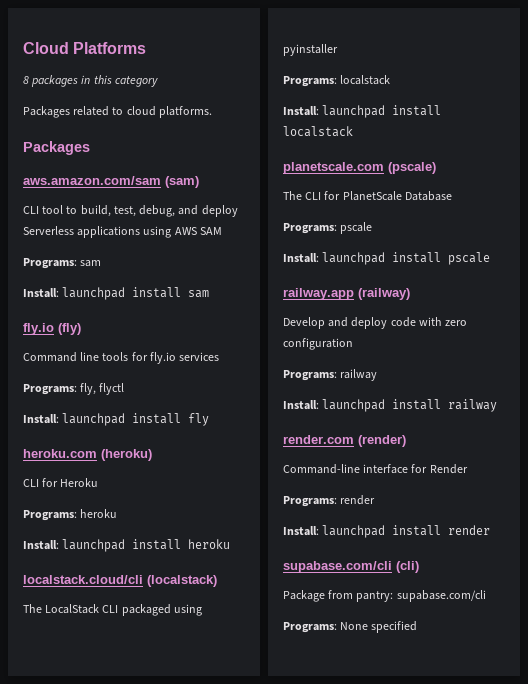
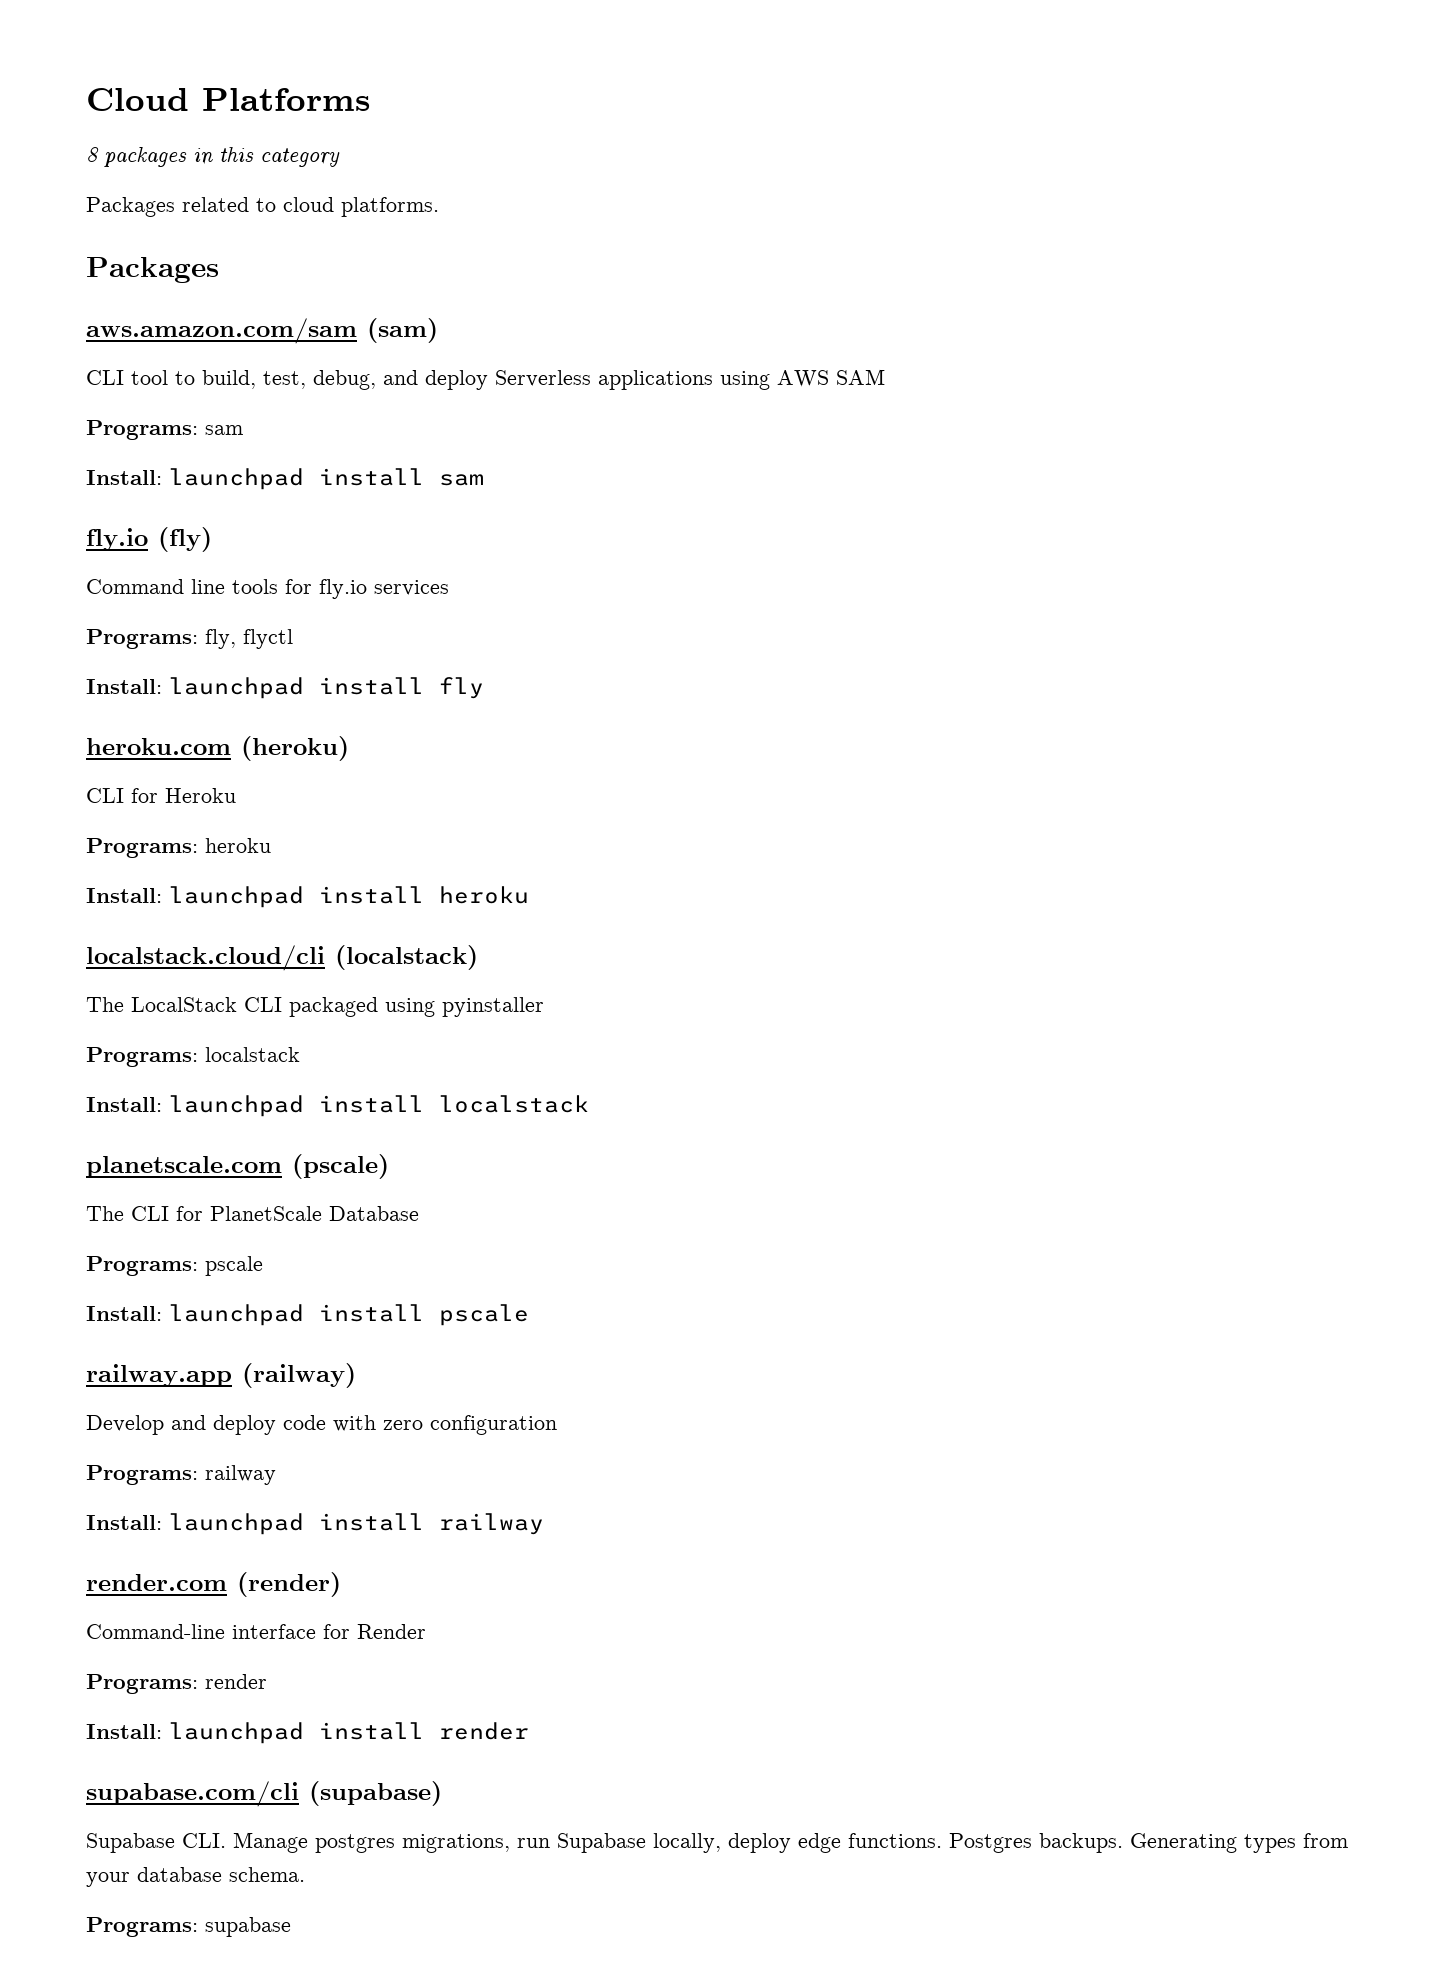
[396,561,419,573] [283,590,486,602] [283,621,418,633] (cli) // Package from pantry: supabase.com/cli // Programs: None specified -> [309,1781,442,1806] [86,1832,1348,1853] [86,1867,305,1887] [86,1917,291,1937] (supabase) // Supabase CLI. Manage postgres migrations, run Supabase locally, deploy edge functions. Postgres backups. Generating types from your database schema. // Programs: supabase

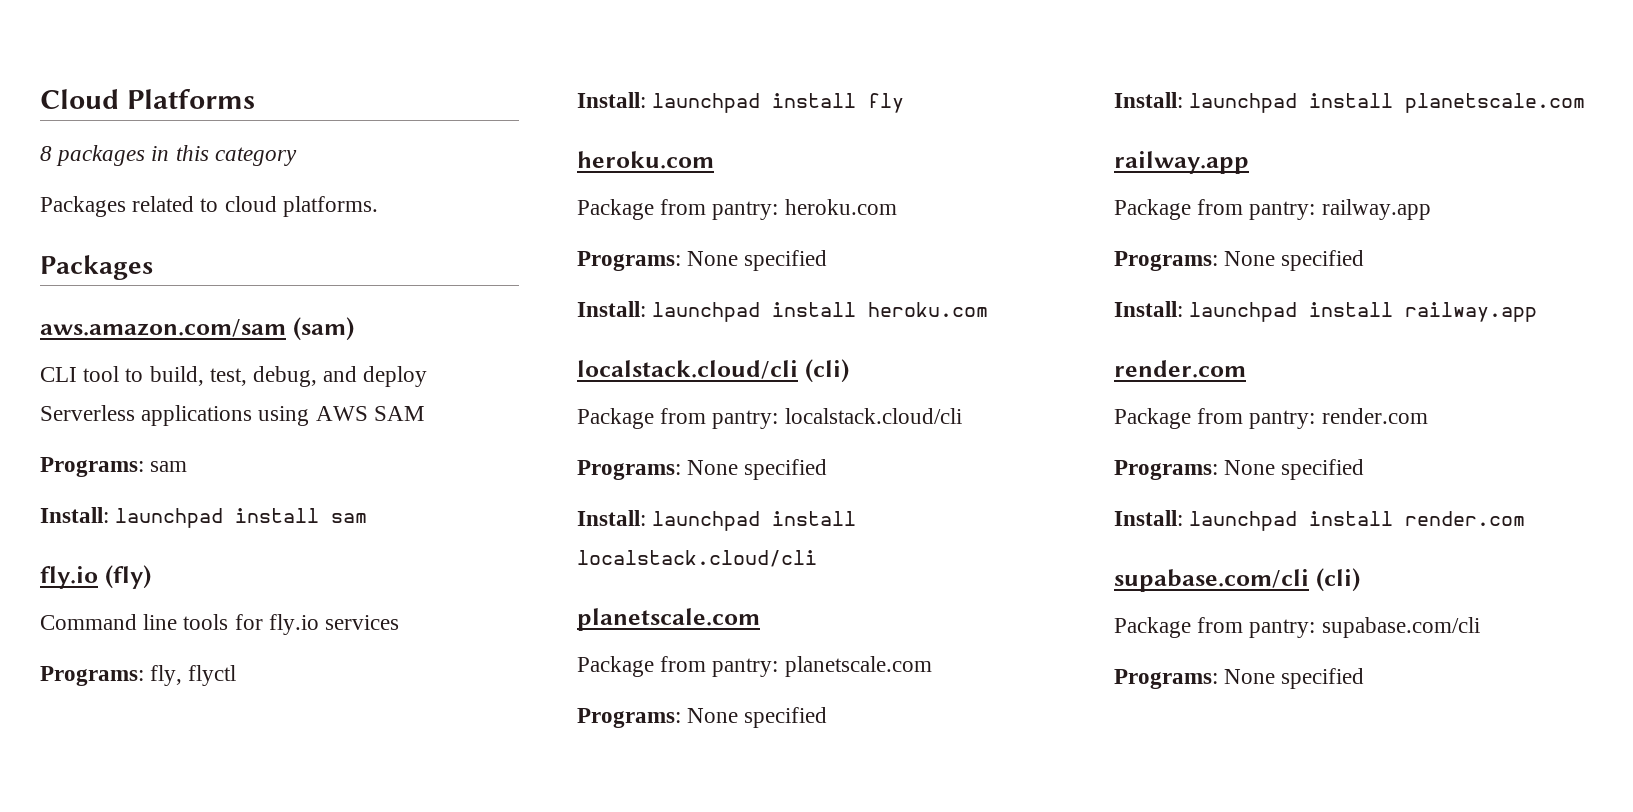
[241,736,349,761] [86,788,236,803] [86,838,271,858] [86,886,529,908] [86,945,478,971] [86,997,544,1017] [86,1047,300,1067] [86,1095,589,1117] [86,1154,389,1179] [86,1206,419,1221] [86,1256,263,1276] [86,1304,529,1326] [86,1363,356,1388] [86,1415,557,1435] [86,1465,276,1485] [86,1513,544,1535] [86,1572,341,1597] [86,1624,426,1639] [86,1674,267,1694] [86,1722,529,1744] [86,1781,442,1807] [86,1832,1348,1853] [86,1867,305,1887] [86,1917,291,1937] (heroku) // CLI for Heroku // Programs: heroku // Install: launchpad install heroku // localstack.cloud/cli (localstack) // The LocalStack CLI packaged using pyinstaller // Programs: localstack // Install: launchpad install localstack // planetscale.com (pscale) // The CLI for PlanetScale Database // Programs: pscale // Install: launchpad install pscale // railway.app (railway) // Develop and deploy code with zero configuration // Programs: railway // Install: launchpad install railway // render.com (render) // Command-line interface for Render // Programs: render // Install: launchpad install render // supabase.com/cli (supabase) // Supabase CLI. Manage postgres migrations, run Supabase locally, deploy edge functions. Postgres backups. Generating types from your database schema. // Programs: supabase -> [577,199,897,220] [577,250,828,271] [577,301,989,322] [577,359,849,383] [577,408,962,429] [577,459,828,480] [577,510,857,531] [577,550,817,567] [577,608,760,631] [577,656,932,677] [577,707,828,728] [1114,92,1586,113] [1114,151,1249,174] [1114,199,1431,220] [1114,250,1365,271] [1114,301,1538,322] [1114,360,1246,378] [1114,408,1428,429] [1114,459,1365,480] [1114,510,1526,531] [1114,568,1360,592] [1114,617,1480,638] [1114,668,1365,689] // Package from pantry: heroku.com // Programs: None specified // Install: launchpad install heroku.com // localstack.cloud/cli (cli) // Package from pantry: localstack.cloud/cli // Programs: None specified // Install: launchpad install localstack.cloud/cli // planetscale.com // Package from pantry: planetscale.com // Programs: None specified // Install: launchpad install planetscale.com // railway.app // Package from pantry: railway.app // Programs: None specified // Install: launchpad install railway.app // render.com // Package from pantry: render.com // Programs: None specified // Install: launchpad install render.com // supabase.com/cli (cli) // Package from pantry: supabase.com/cli // Programs: None specified

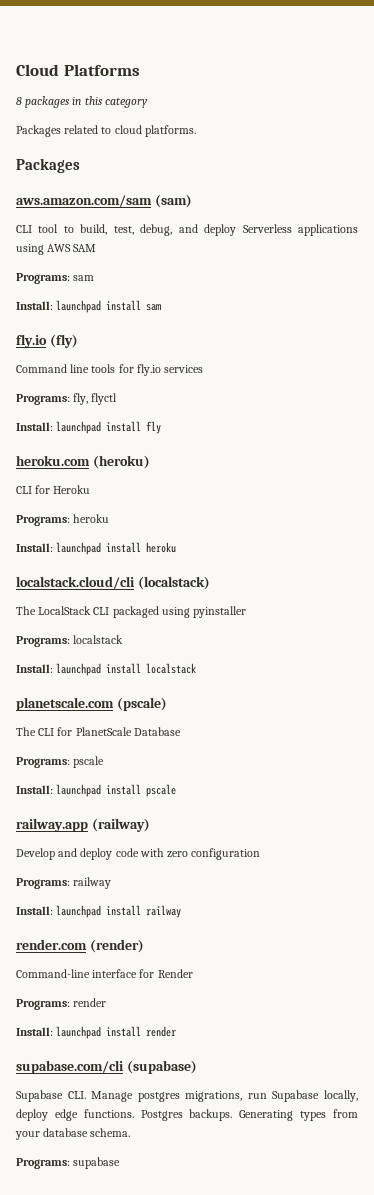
[577,199,897,220] [577,250,828,271] [577,301,989,322] [577,359,849,383] [577,408,962,429] [577,459,828,480] [577,510,857,531] [577,550,817,567] [577,608,760,631] [577,656,932,677] [577,707,828,728] [1114,92,1586,113] [1114,151,1249,174] [1114,199,1431,220] [1114,250,1365,271] [1114,301,1538,322] [1114,360,1246,378] [1114,408,1428,429] [1114,459,1365,480] [1114,510,1526,531] [1114,568,1360,592] [1114,617,1480,638] [1114,668,1365,689] // Package from pantry: heroku.com // Programs: None specified // Install: launchpad install heroku.com // localstack.cloud/cli (cli) // Package from pantry: localstack.cloud/cli // Programs: None specified // Install: launchpad install localstack.cloud/cli // planetscale.com // Package from pantry: planetscale.com // Programs: None specified // Install: launchpad install planetscale.com // railway.app // Package from pantry: railway.app // Programs: None specified // Install: launchpad install railway.app // render.com // Package from pantry: render.com // Programs: None specified // Install: launchpad install render.com // supabase.com/cli (cli) // Package from pantry: supabase.com/cli // Programs: None specified -> [92,455,150,469] [16,485,91,494] [16,514,110,526] [16,542,177,555] [16,576,210,590] [16,606,247,618] [16,635,124,647] [16,663,197,676] [16,697,167,711] [16,727,181,736] [16,756,105,768] [16,784,177,797] [16,818,150,832] [16,848,261,860] [16,877,112,889] [16,905,182,918] [16,939,144,953] [16,969,193,978] [16,998,107,1010] [16,1026,177,1039] [16,1060,197,1074] [16,1090,358,1102] [16,1109,358,1121] [15,1128,131,1140] [16,1157,121,1169] (heroku) // CLI for Heroku // Programs: heroku // Install: launchpad install heroku // localstack.cloud/cli (localstack) // The LocalStack CLI packaged using pyinstaller // Programs: localstack // Install: launchpad install localstack // planetscale.com (pscale) // The CLI for PlanetScale Database // Programs: pscale // Install: launchpad install pscale // railway.app (railway) // Develop and deploy code with zero configuration // Programs: railway // Install: launchpad install railway // render.com (render) // Command-line interface for Render // Programs: render // Install: launchpad install render // supabase.com/cli (supabase) // Supabase CLI. Manage postgres migrations, run Supabase locally, deploy edge functions. Postgres backups. Generating types from your database schema. // Programs: supabase

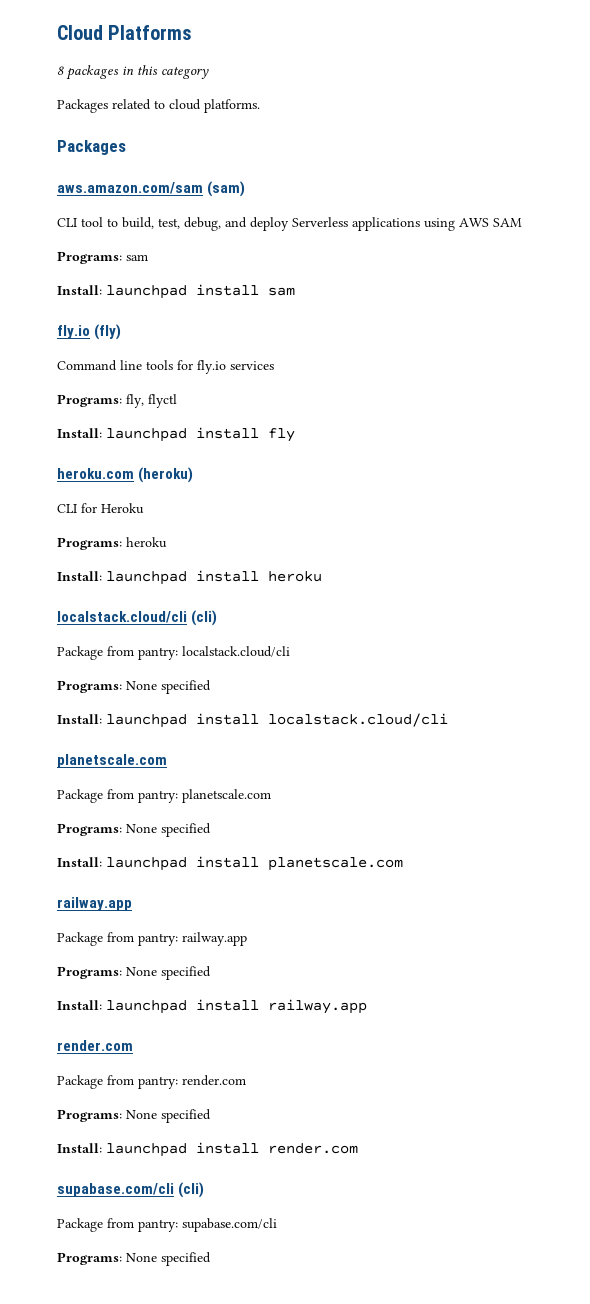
[137,576,210,590] [16,606,247,618] [16,635,124,647] [16,663,197,676] [16,697,167,711] [16,727,181,736] [16,756,105,768] [16,784,177,797] [16,818,150,832] [16,848,261,860] [16,877,112,889] [16,905,182,918] [16,939,144,953] [16,969,193,978] [16,998,107,1010] [16,1026,177,1039] [16,1060,197,1074] [16,1090,358,1102] [16,1109,358,1121] [15,1128,131,1140] [16,1157,121,1169] (localstack) // The LocalStack CLI packaged using pyinstaller // Programs: localstack // Install: launchpad install localstack // planetscale.com (pscale) // The CLI for PlanetScale Database // Programs: pscale // Install: launchpad install pscale // railway.app (railway) // Develop and deploy code with zero configuration // Programs: railway // Install: launchpad install railway // render.com (render) // Command-line interface for Render // Programs: render // Install: launchpad install render // supabase.com/cli (supabase) // Supabase CLI. Manage postgres migrations, run Supabase locally, deploy edge functions. Postgres backups. Generating types from your database schema. // Programs: supabase -> [191,610,218,626] [57,646,290,660] [57,680,211,694] [57,713,448,728] [57,754,167,768] [57,789,271,803] [57,823,211,837] [57,856,403,871] [57,897,132,911] [57,932,247,946] [57,966,211,980] [57,999,367,1014] [57,1040,133,1051] [57,1075,246,1089] [57,1109,211,1123] [57,1142,358,1157] [57,1182,205,1198] [57,1218,277,1232] [57,1252,211,1266] (cli) // Package from pantry: localstack.cloud/cli // Programs: None specified // Install: launchpad install localstack.cloud/cli // planetscale.com // Package from pantry: planetscale.com // Programs: None specified // Install: launchpad install planetscale.com // railway.app // Package from pantry: railway.app // Programs: None specified // Install: launchpad install railway.app // render.com // Package from pantry: render.com // Programs: None specified // Install: launchpad install render.com // supabase.com/cli (cli) // Package from pantry: supabase.com/cli // Programs: None specified

